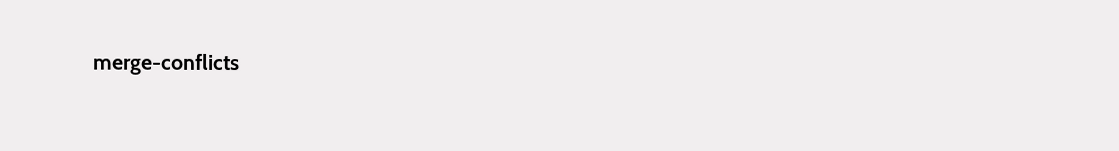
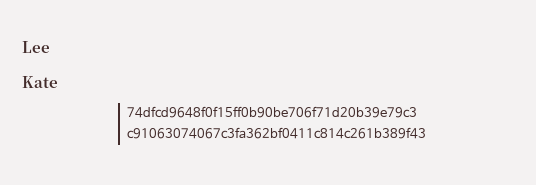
[93,53,240,76] merge-conflicts -> [22,41,50,53] [22,76,58,88] [126,106,417,118] [126,127,426,139] Lee // Kate // 74dfcd9648f0f15ff0b90be706f71d20b39e79c3 c91063074067c3fa362bf0411c814c261b389f43

